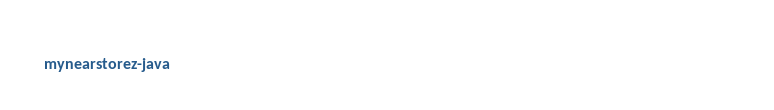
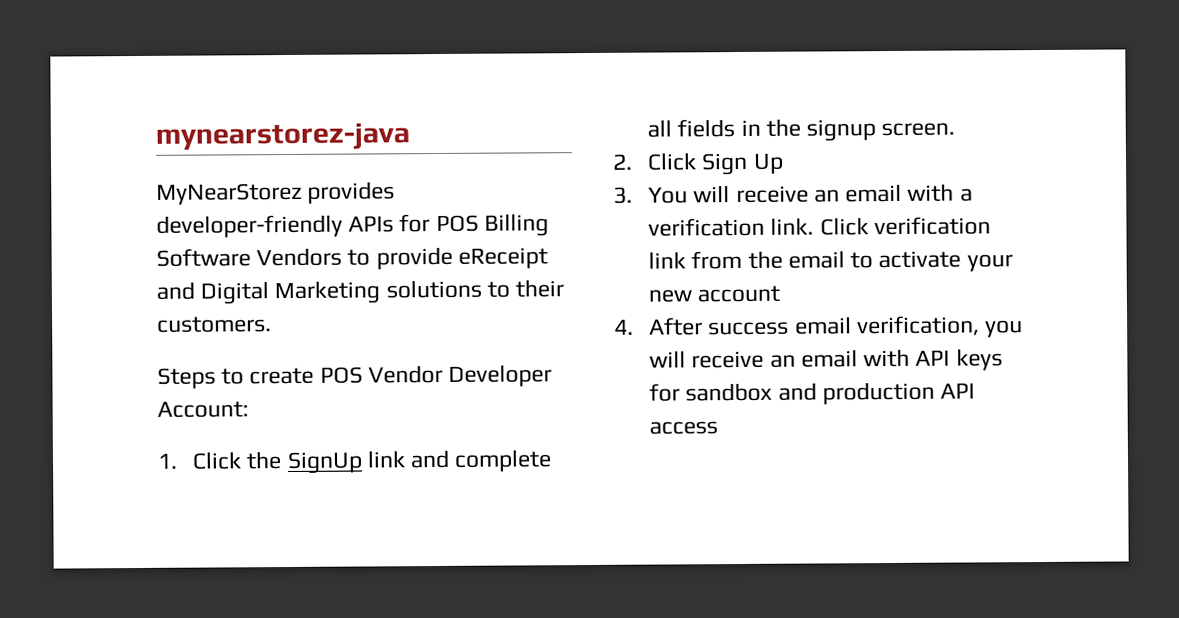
(170, 65) none -> [156,181,396,205] [156,213,549,238] [156,246,548,270] [156,279,565,305] [157,316,272,333] [157,364,553,389] [157,401,249,418] [157,449,553,475] [647,118,956,142] [612,152,784,176] [613,183,973,204] [648,216,991,237] [648,250,1013,272] [648,285,781,303] [614,315,1024,338] [649,348,1003,371] [649,381,976,405] [649,421,719,435] // MyNearStorez provides developer-friendly APIs for POS Billing Software Vendors to provide eReceipt and Digital Marketing solutions to their customers. // Steps to create POS Vendor Developer Account: // 1. Click the SignUp link and complete all fields in the signup screen. // 2. Click Sign Up // 3. You will receive an email with a verification link. Click verification link from the email to activate your new account // 4. After success email verification, you will receive an email with API keys for sandbox and production API access

